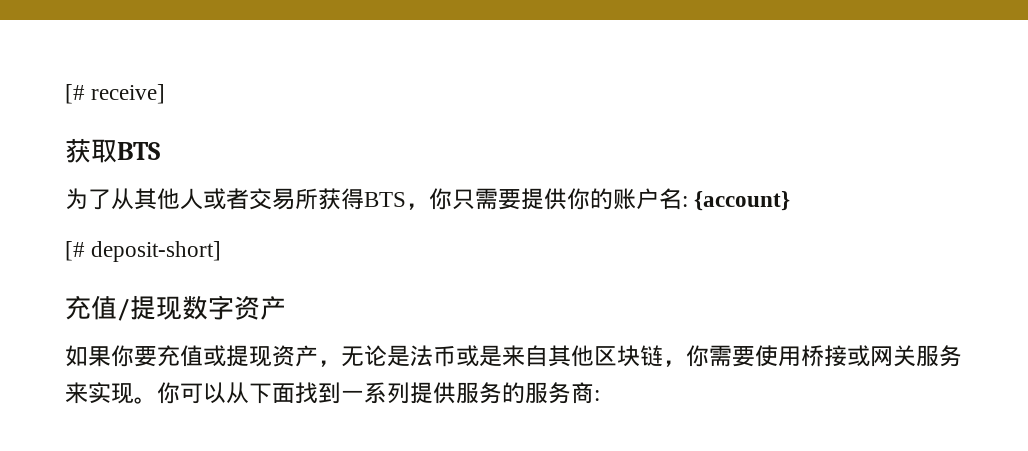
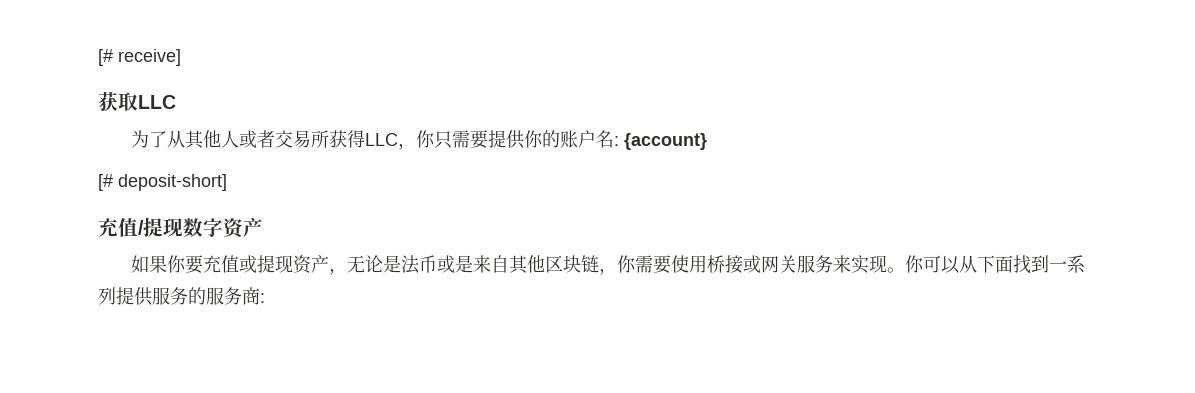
[117,142,160,160] BTS -> [138,95,176,109] LLC
[364,192,406,207] BTS -> [364,133,398,146] LLC

